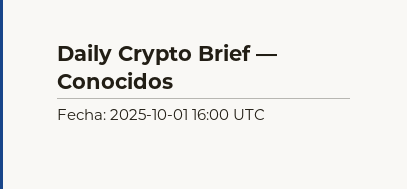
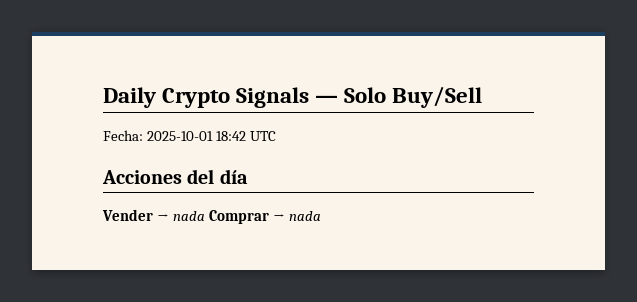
[198,44,277,61] [57,72,173,89] Brief — Conocidos -> [236,86,483,108] Signals — Solo Buy/Sell
[192,109,230,120] 16:00 -> [215,131,246,141] 18:42
(266, 114) none -> [102,169,248,184] [102,209,321,224] // Acciones del día // Vender → nada Comprar → nada

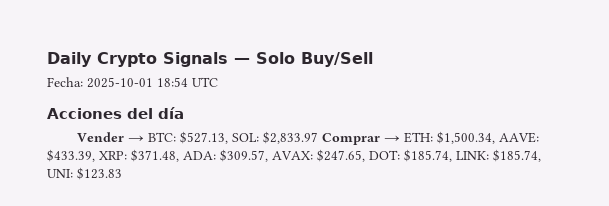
[215,131,246,141] 18:42 -> [157,77,188,87] 18:54
[172,210,321,224] nada Comprar → nada -> [148,131,540,145] [47,149,541,162] [47,167,122,180] BTC: $527.13, SOL: $2,833.97 Comprar → ETH: $1,500.34, AAVE: $433.39, XRP: $371.48, ADA: $309.57, AVAX: $247.65, DOT: $185.74, LINK: $185.74, UNI: $123.83

